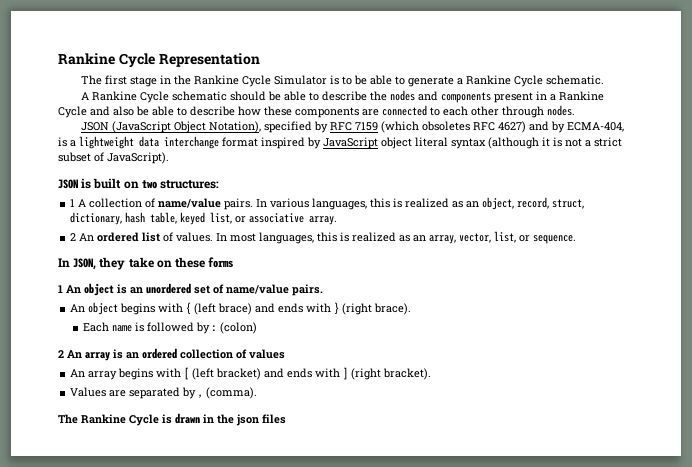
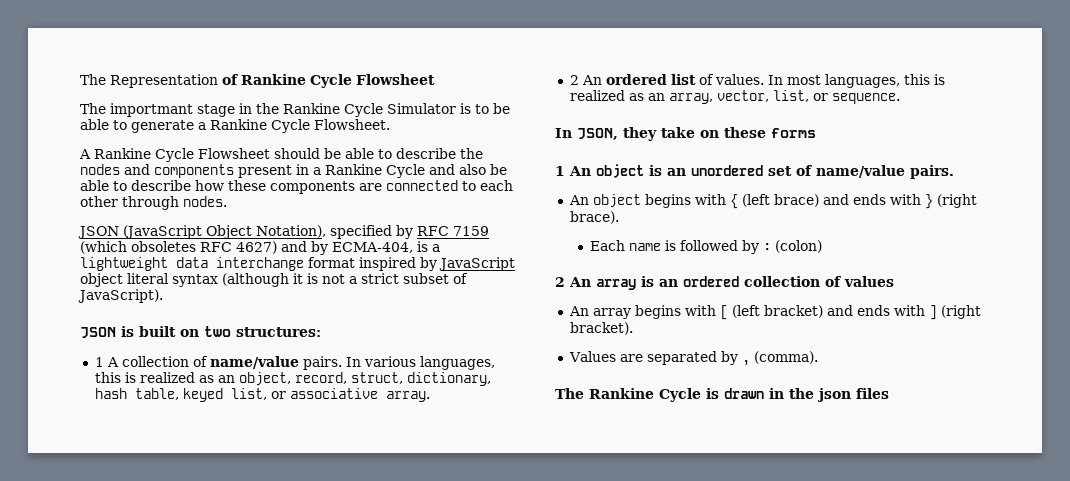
[58,53,260,67] [80,75,127,85] Rankine Cycle Representation // The first -> [80,74,435,88] [80,103,193,117] The Representation of Rankine Cycle Flowsheet // The importmant
[545,75,604,85] schematic. -> [314,119,390,130] Flowsheet.
[171,91,227,101] schematic -> [198,148,270,159] Flowsheet

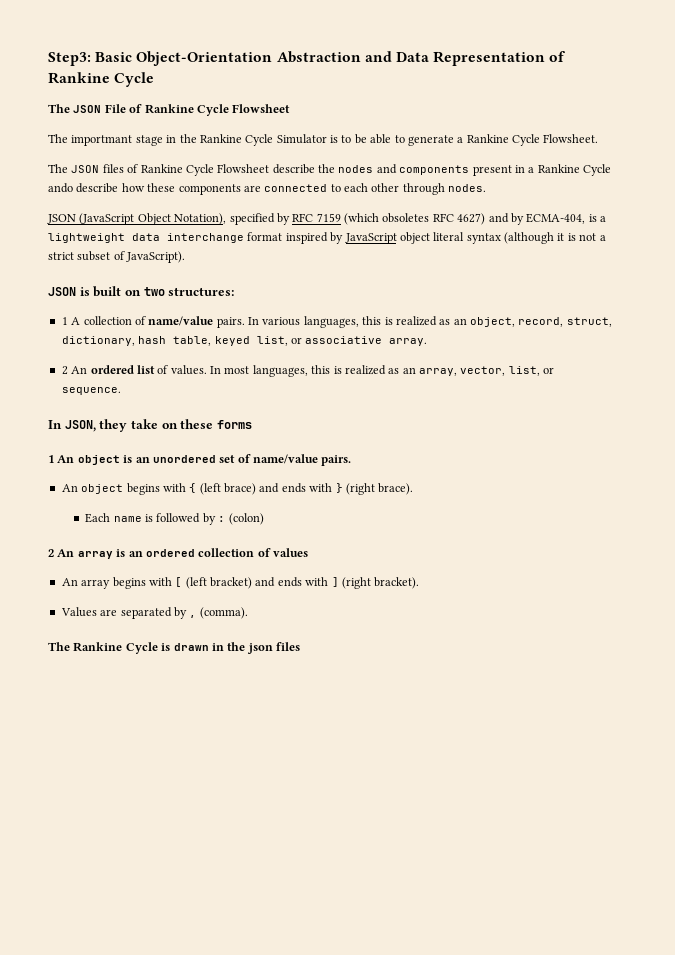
[80,74,218,88] The Representation -> [48,51,566,66] [48,72,155,87] [48,104,126,113] Step3: Basic Object-Orientation Abstraction and Data Representation of Rankine Cycle // The JSON File
[79,148,392,162] A Rankine Cycle Flowsheet should be able to -> [48,164,270,176] The JSON files of Rankine Cycle Flowsheet
[429,164,507,175] [80,180,127,191] and also be able to -> [48,183,73,193] ando

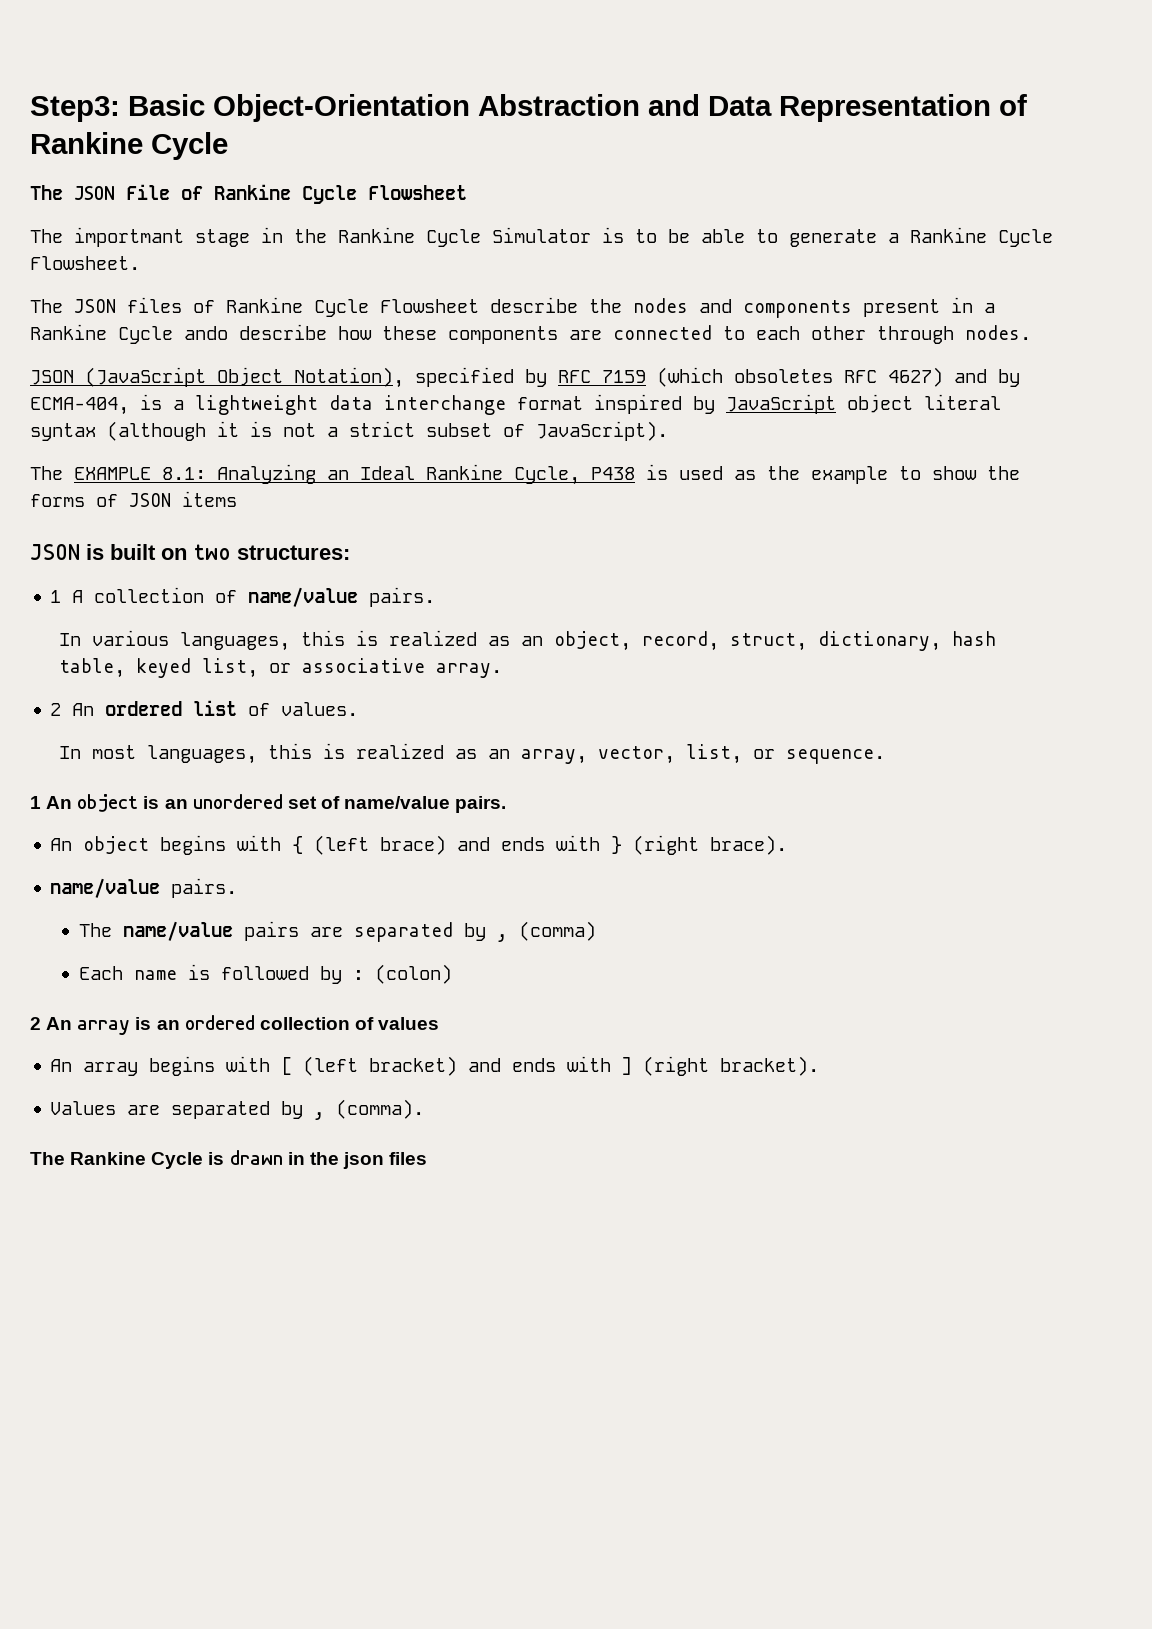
(186, 257) none -> [30,464,1020,485] [30,491,237,507] // The EXAMPLE 8.1: Analyzing an Ideal Rankine Cycle, P438 is used as the example to show the forms of JSON items
(245, 322) none -> (436, 597) //
(207, 370) none -> (359, 709) //
[48,419,252,432] // In JSON, they take on these forms -> (885, 756) none
(414, 489) none -> [50,878,238,898] [79,921,597,942] // name/value pairs. // The name/value pairs are separated by , (comma)

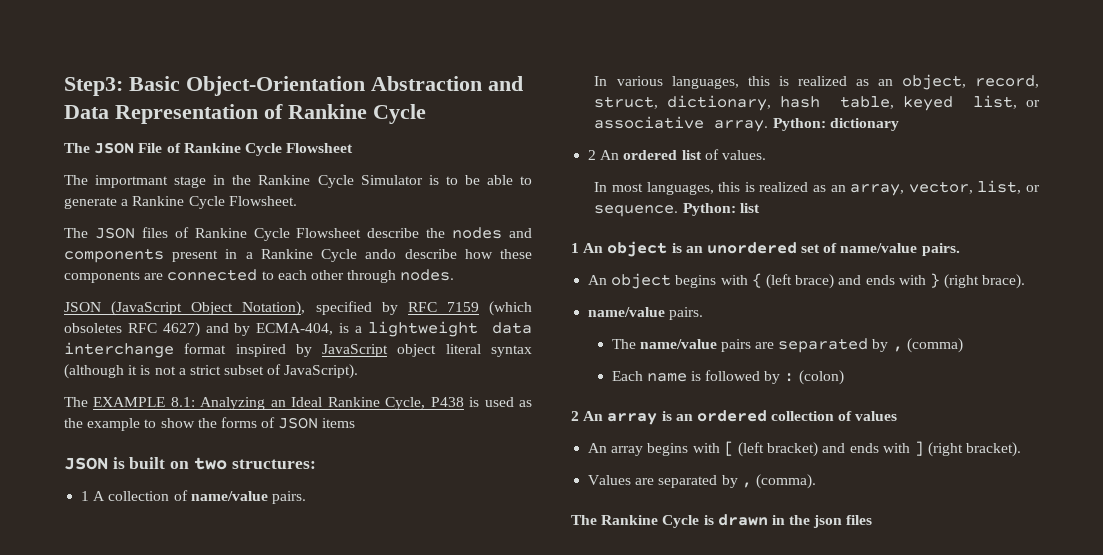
(502, 670) none -> [772,118,899,131] Python: dictionary
(885, 756) none -> [682,203,760,216] Python: list

